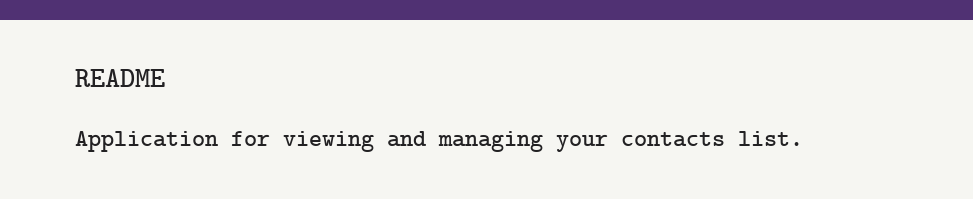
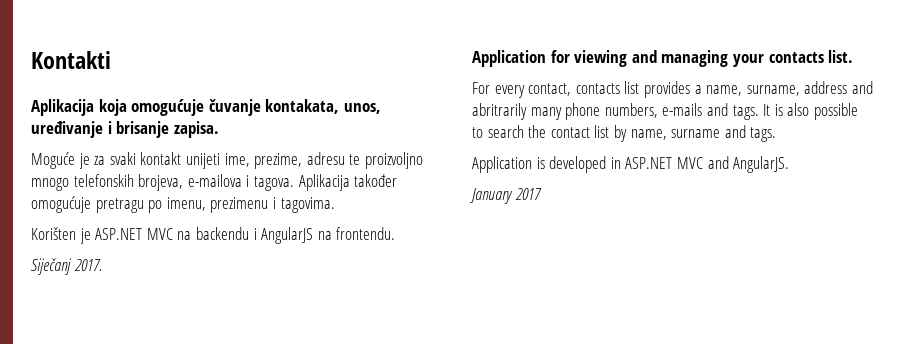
[75,69,165,87] README -> [31,51,111,69] [31,99,381,116] [31,121,219,138] [31,152,423,169] [31,174,398,191] [31,196,335,213] [31,227,396,244] [31,258,102,275] Kontakti // Aplikacija koja omogućuje čuvanje kontakata, unos, uređivanje i brisanje zapisa. // Moguće je za svaki kontakt unijeti ime, prezime, adresu te proizvoljno mnogo telefonskih brojeva, e-mailova i tagova. Aplikacija također omogućuje pretragu po imenu, prezimenu i tagovima. // Korišten je ASP.NET MVC na backendu i AngularJS na frontendu. // Siječanj 2017.
(803, 138) none -> [472,81,873,98] [472,103,858,120] [472,125,777,142] [472,156,790,173] [470,188,542,204] // For every contact, contacts list provides a name, surname, address and abritrarily many phone numbers, e-mails and tags. It is also possible to search the contact list by name, surname and tags. // Application is developed in ASP.NET MVC and AngularJS. // January 2017

